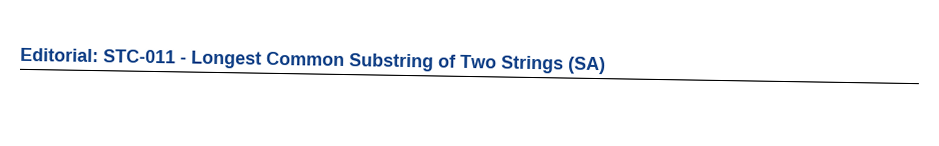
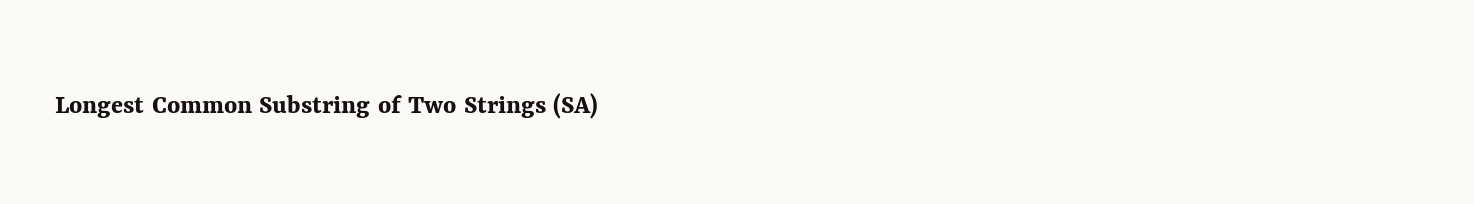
[20,47,187,64] Editorial: STC-011 - -> (55, 107) none

